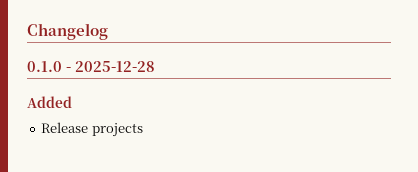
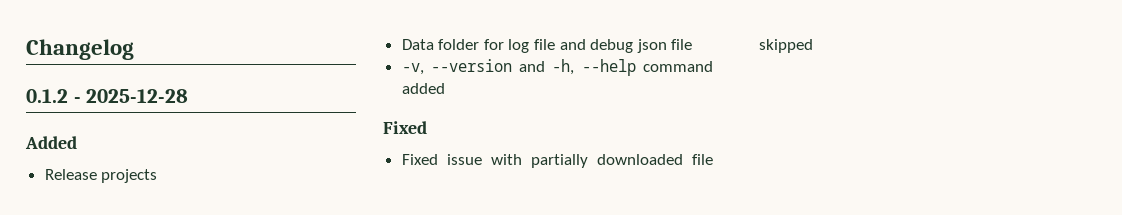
[27,61,62,72] 0.1.0 -> [26,89,68,103] 0.1.2
(143, 130) none -> [401,39,693,53] [401,59,713,76] [401,83,445,94] [383,121,427,134] [401,154,713,168] [758,39,813,53] // Data folder for log file and debug json file // -v, --version and -h, --help command added // Fixed // Fixed issue with partially downloaded file skipped

